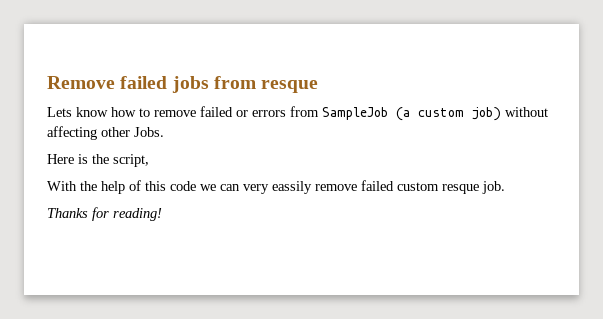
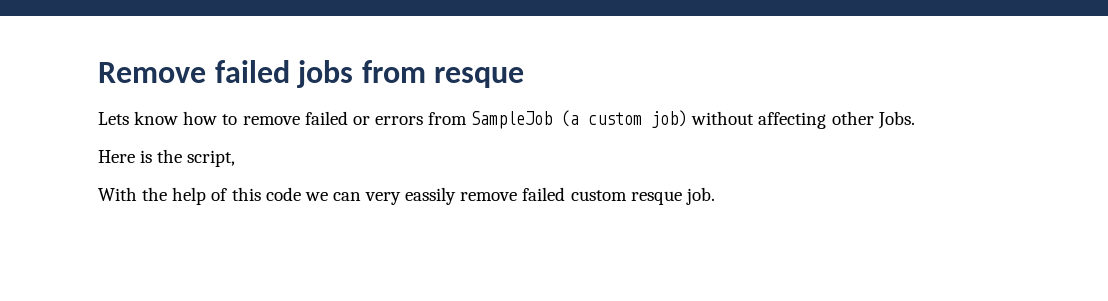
[47,207,162,221] // Thanks for reading! -> (715, 196) none

